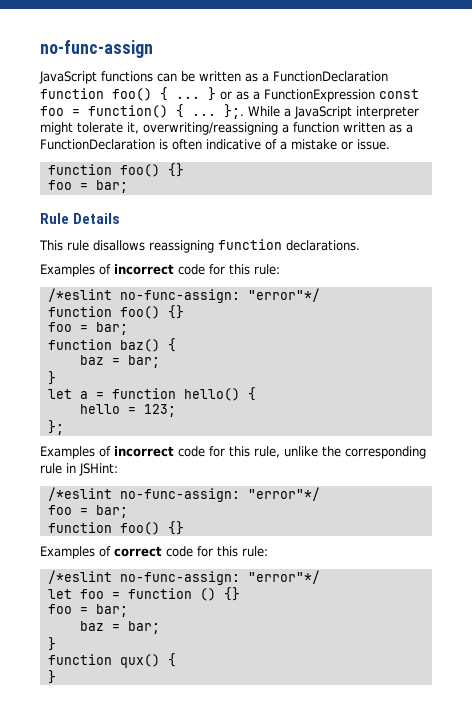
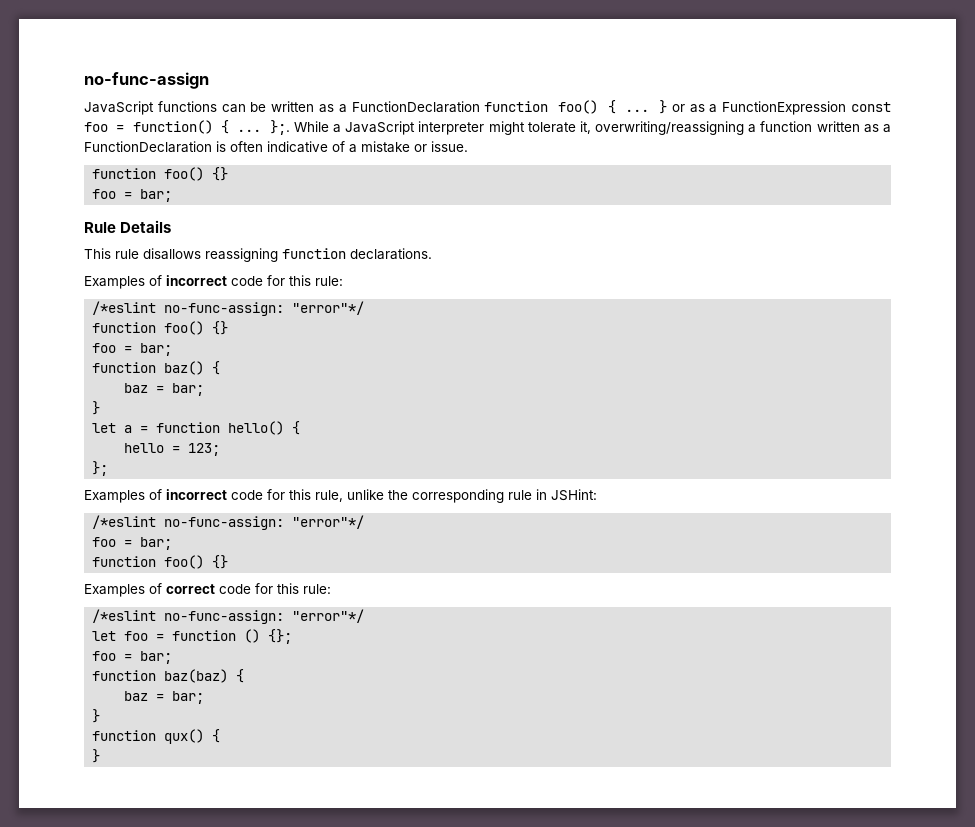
[223,587,240,601] [47,604,128,617] {} // foo = bar; -> [268,629,293,644] [92,651,173,664] [92,669,245,683] {}; // foo = bar; // function baz(baz) {

